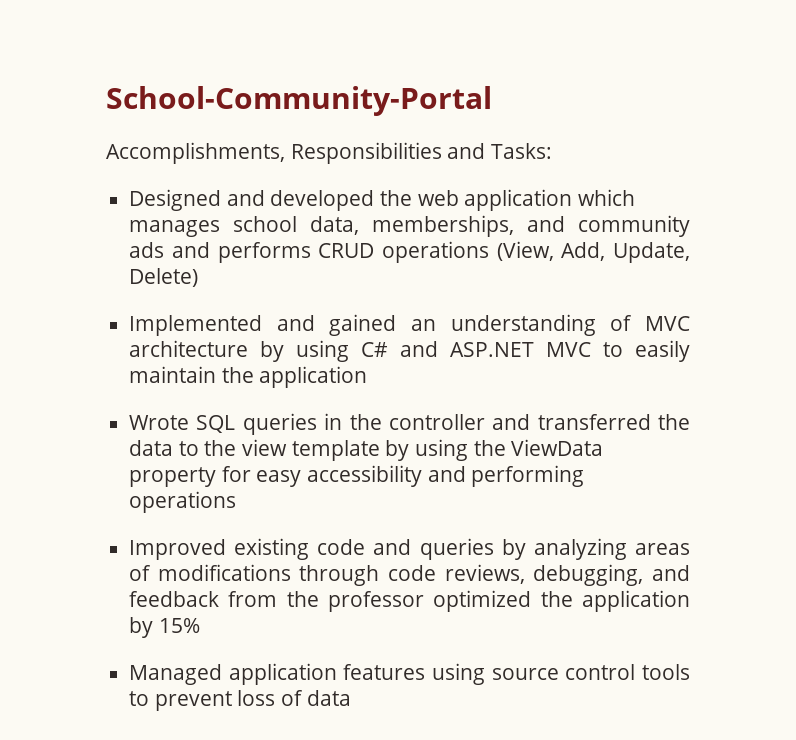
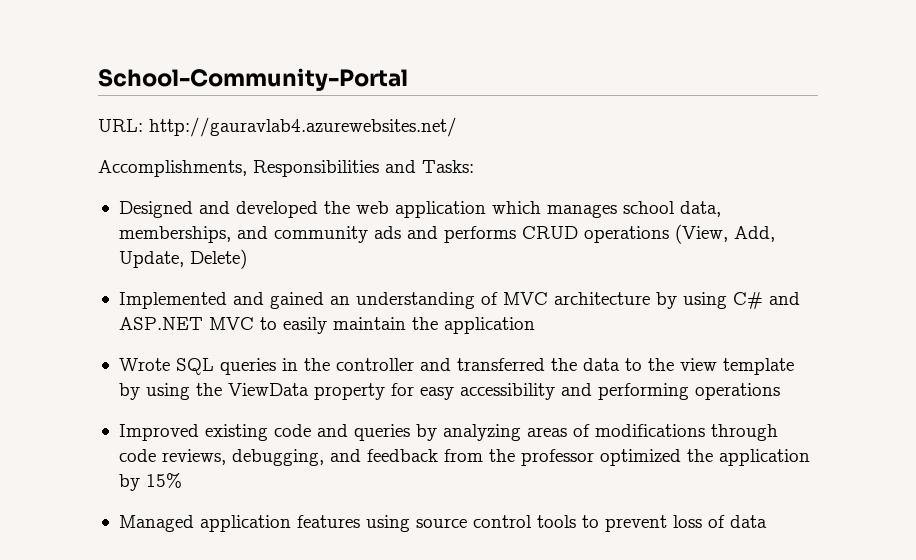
(492, 101) none -> [98,117,457,137] // URL: http://gauravlab4.azurewebsites.net/

